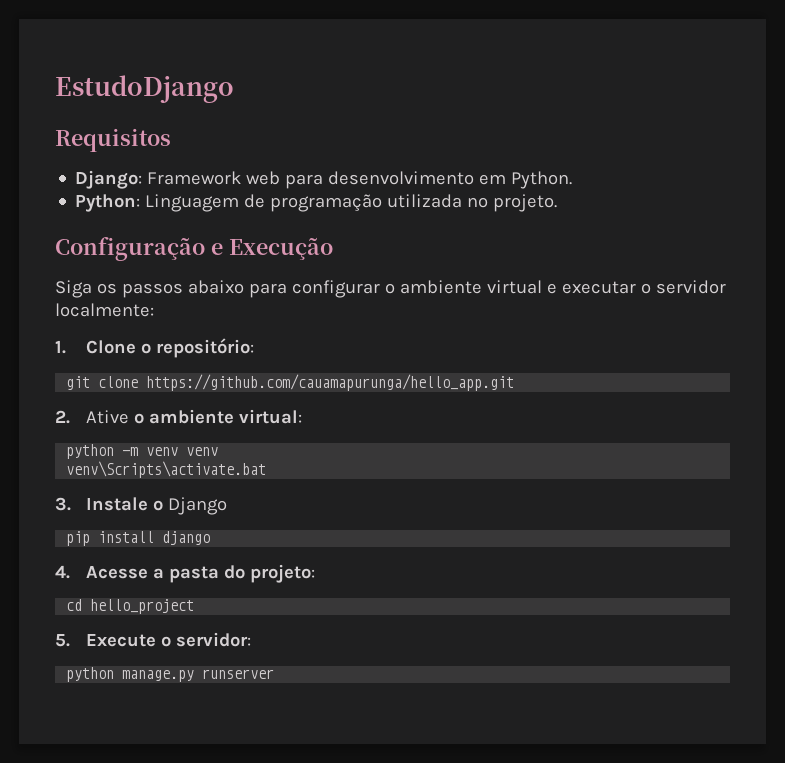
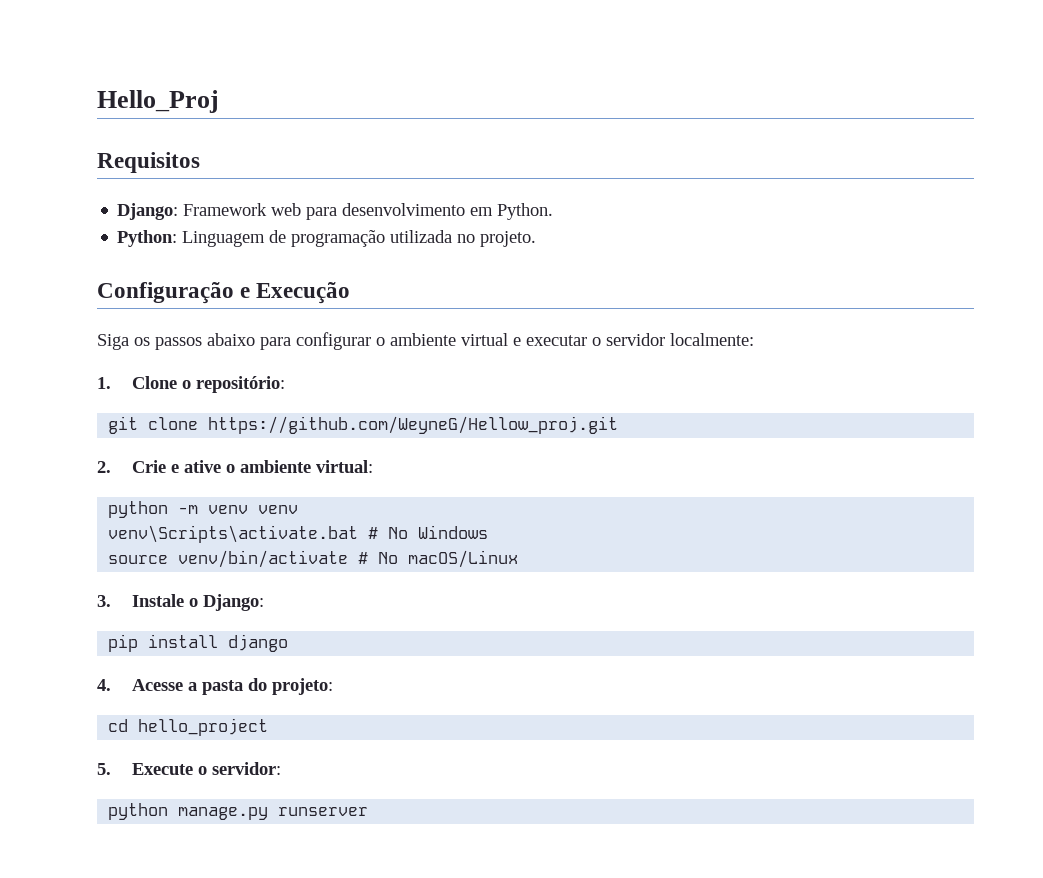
[55,75,234,103] EstudoDjango -> [97,90,219,113] Hello_Proj
[146,374,515,391] https://github.com/cauamapurunga/hello_app.git -> [208,416,619,434] https://github.com/WeyneG/Hellow_proj.git
[85,410,129,424] Ative -> [131,460,221,473] Crie e ative
(267, 469) none -> [368,525,489,539] [108,550,519,568] # No Windows // source venv/bin/activate # No macOS/Linux
[167,497,227,515] Django -> [202,594,264,611] Django:

